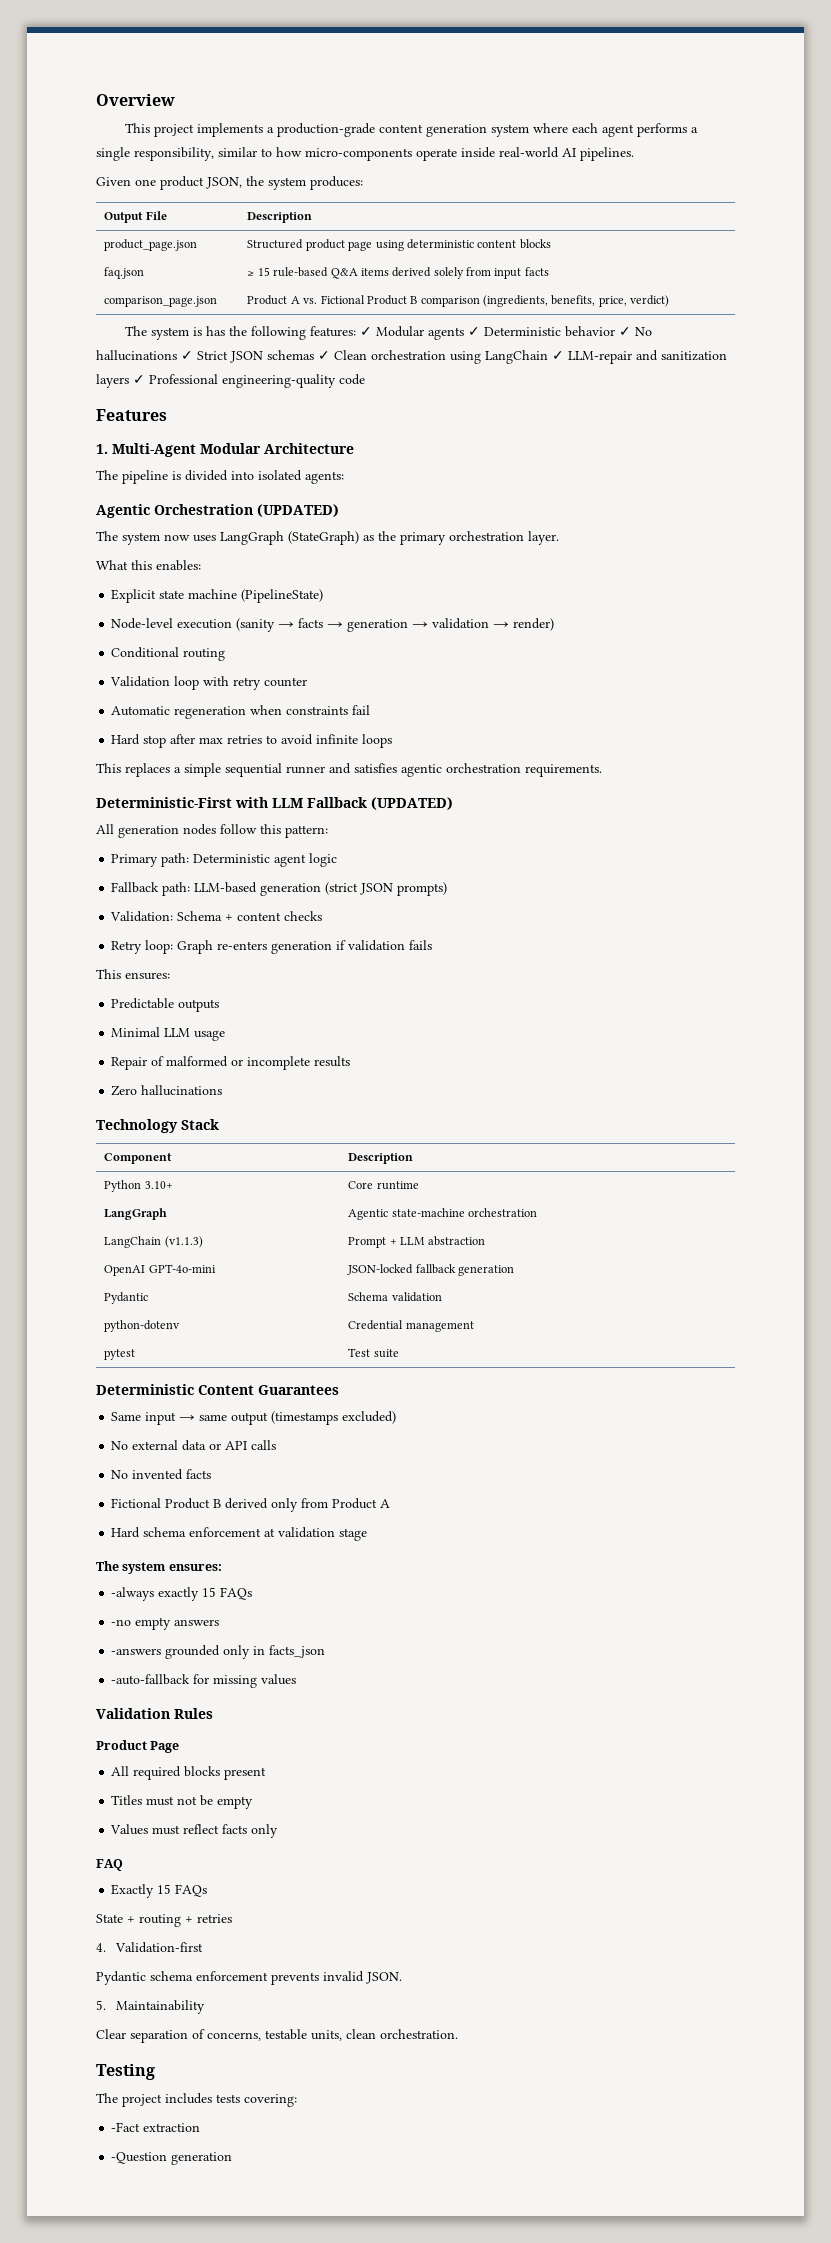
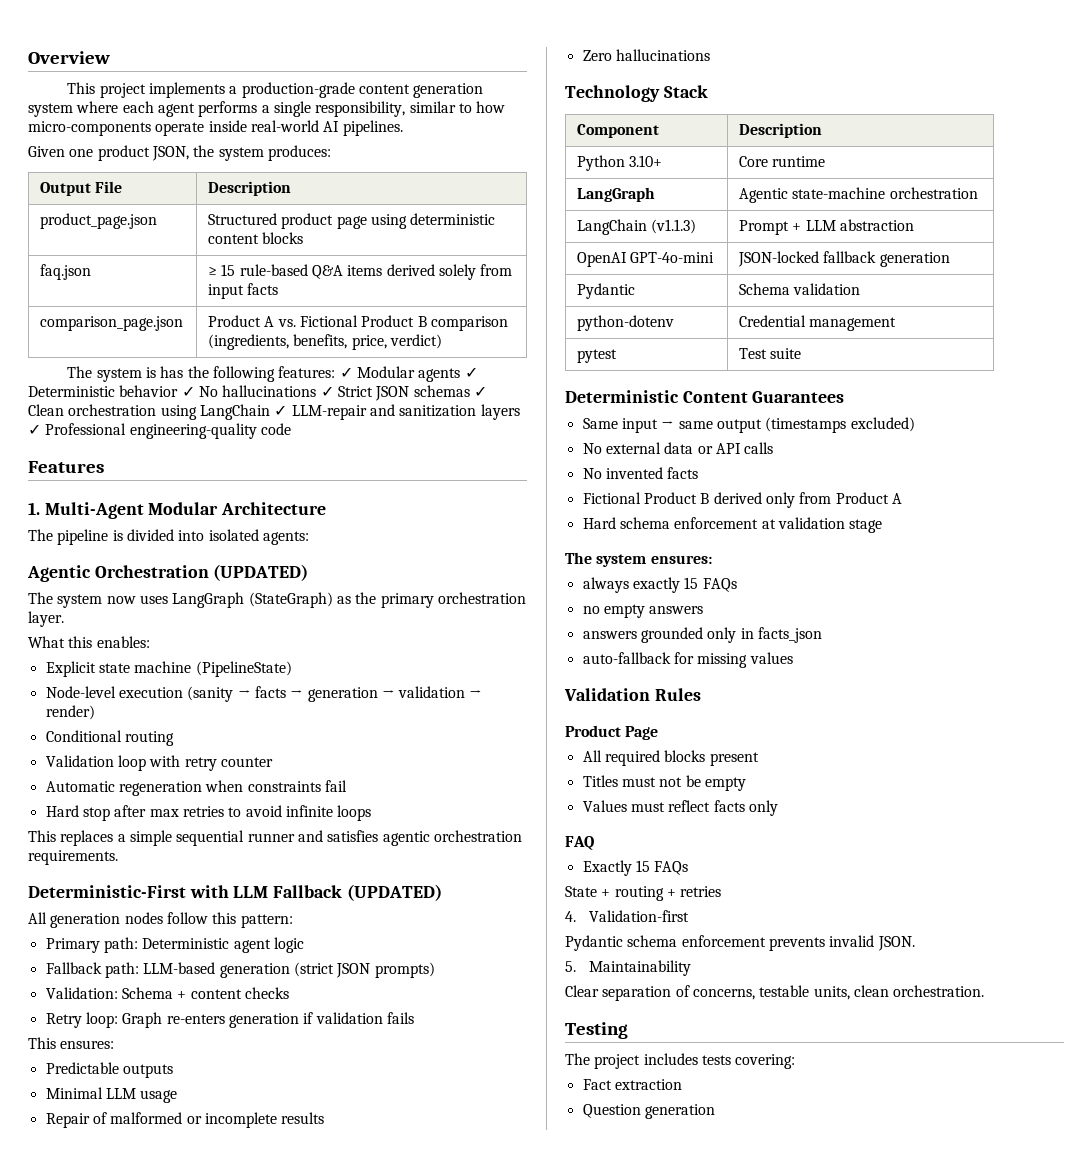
[111,1587,155,1601] -always -> [582,577,629,593] always
[111,1619,132,1626] -no -> [582,606,600,614] no
[111,1648,162,1655] -answers -> [582,631,637,639] answers
[111,1674,191,1685] -auto-fallback -> [582,652,671,664] auto-fallback
[111,2122,141,2132] -Fact -> [582,1079,612,1090] Fact
[111,2152,168,2164] -Question -> [582,1104,641,1118] Question

